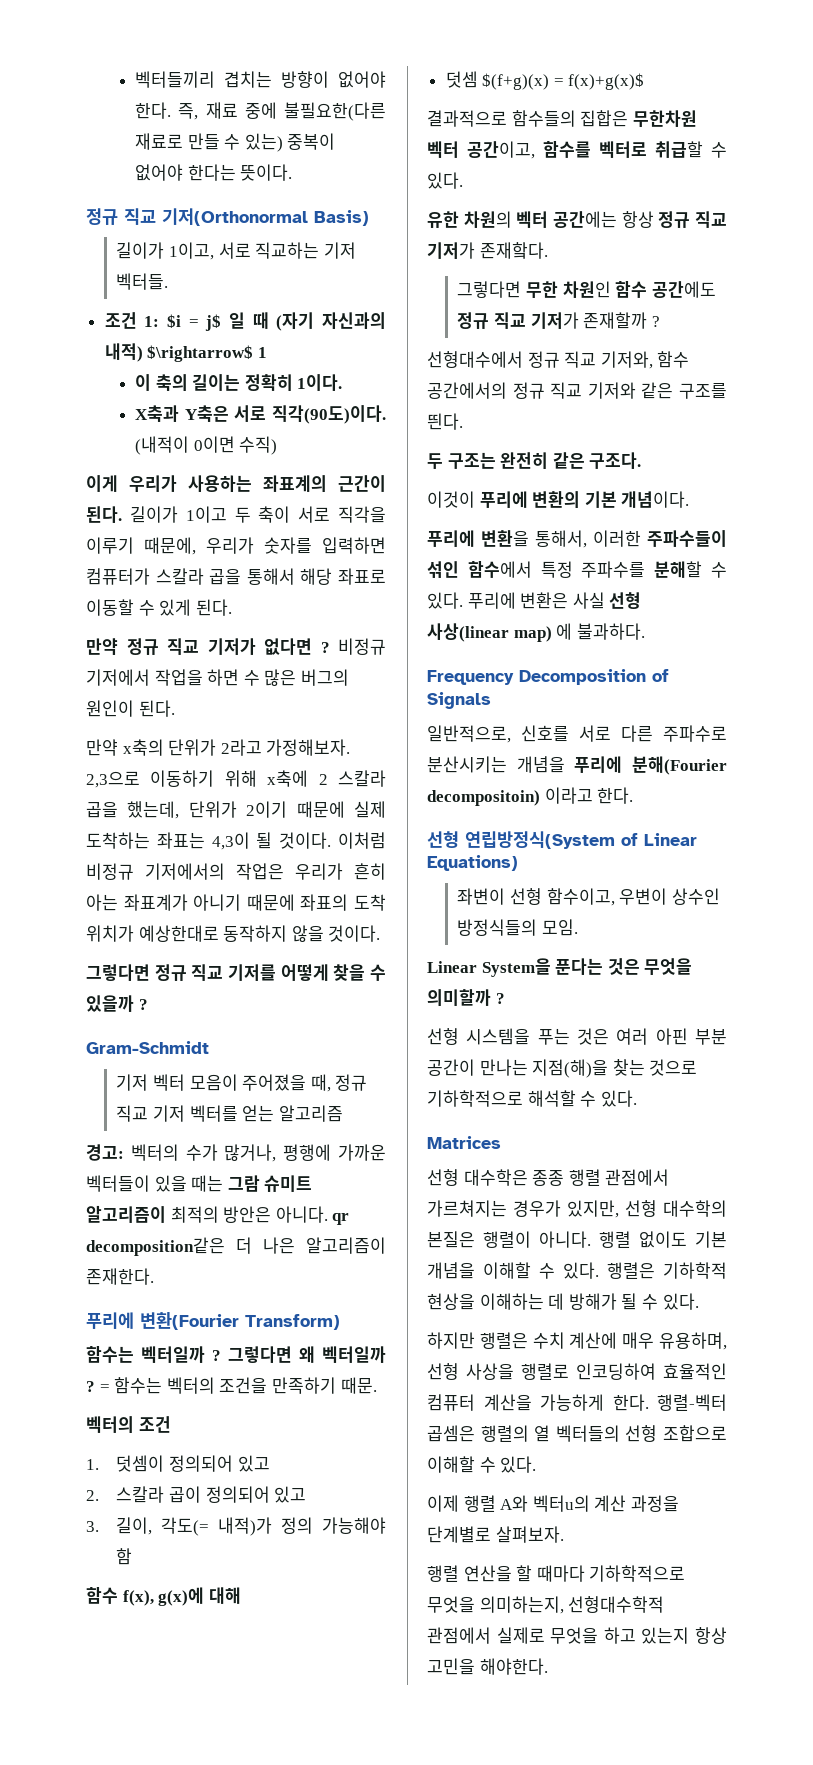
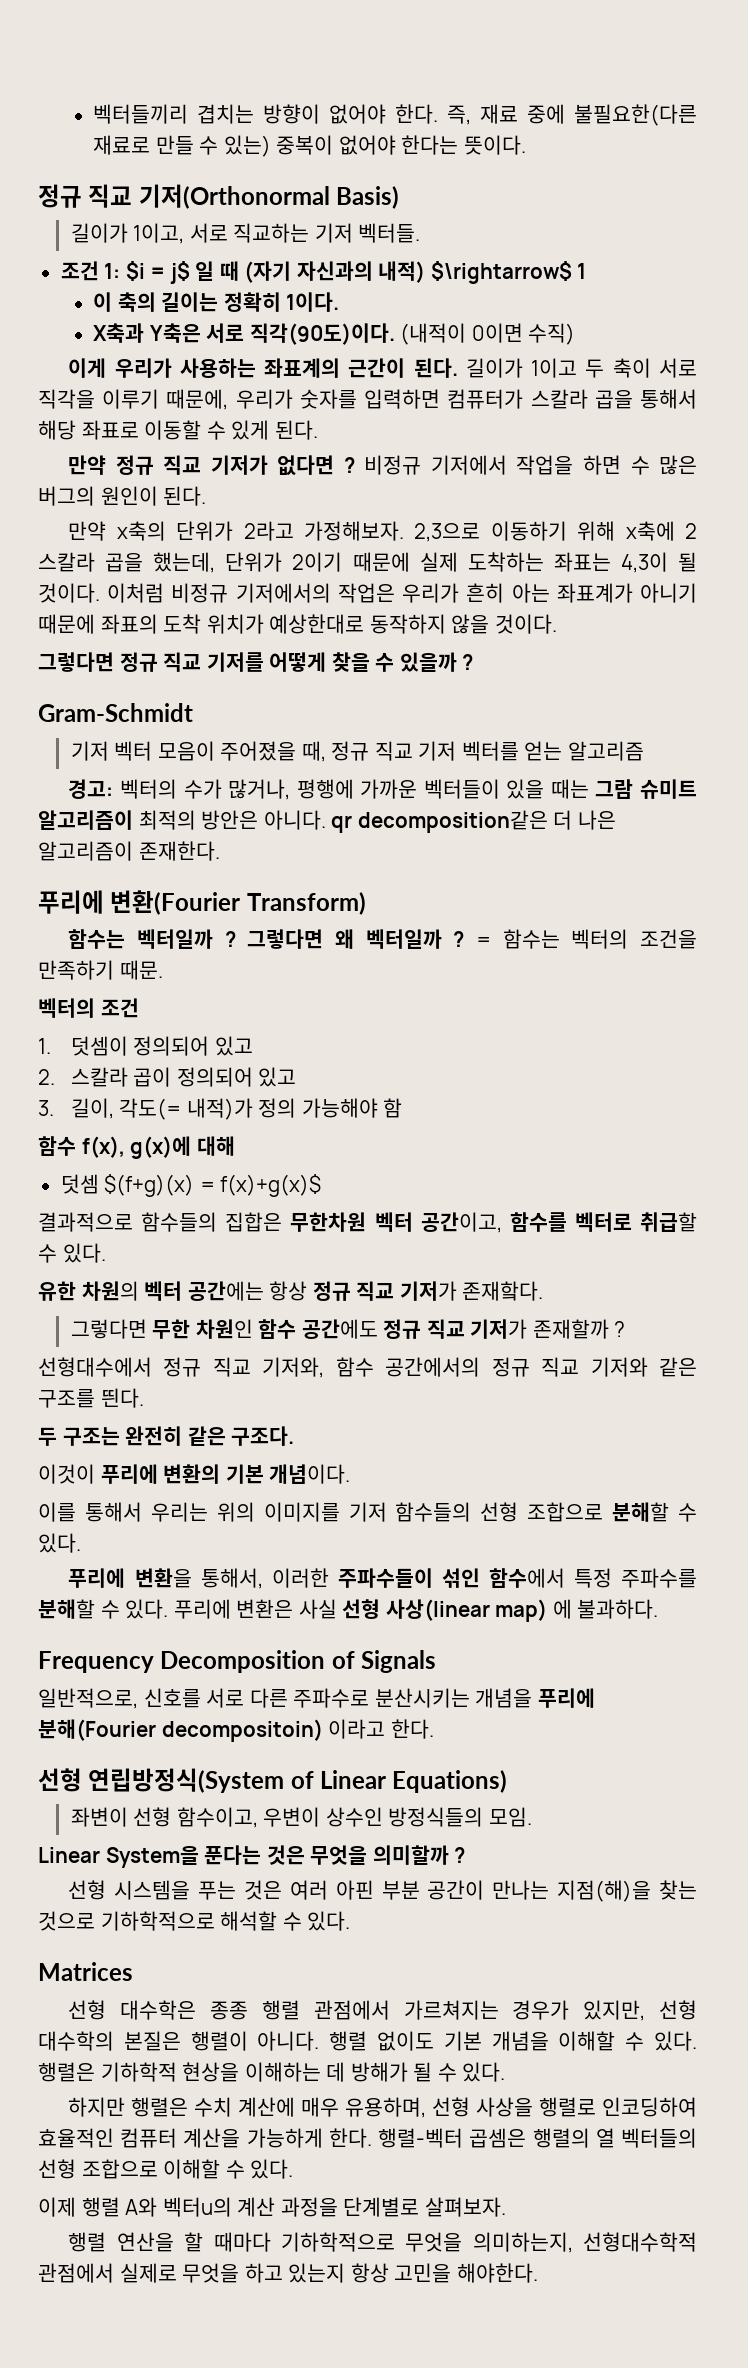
(690, 499) none -> [38,1502,697,1522] [38,1533,81,1553] // 이를 통해서 우리는 위의 이미지를 기저 함수들의 선형 조합으로 분해할 수 있다.

